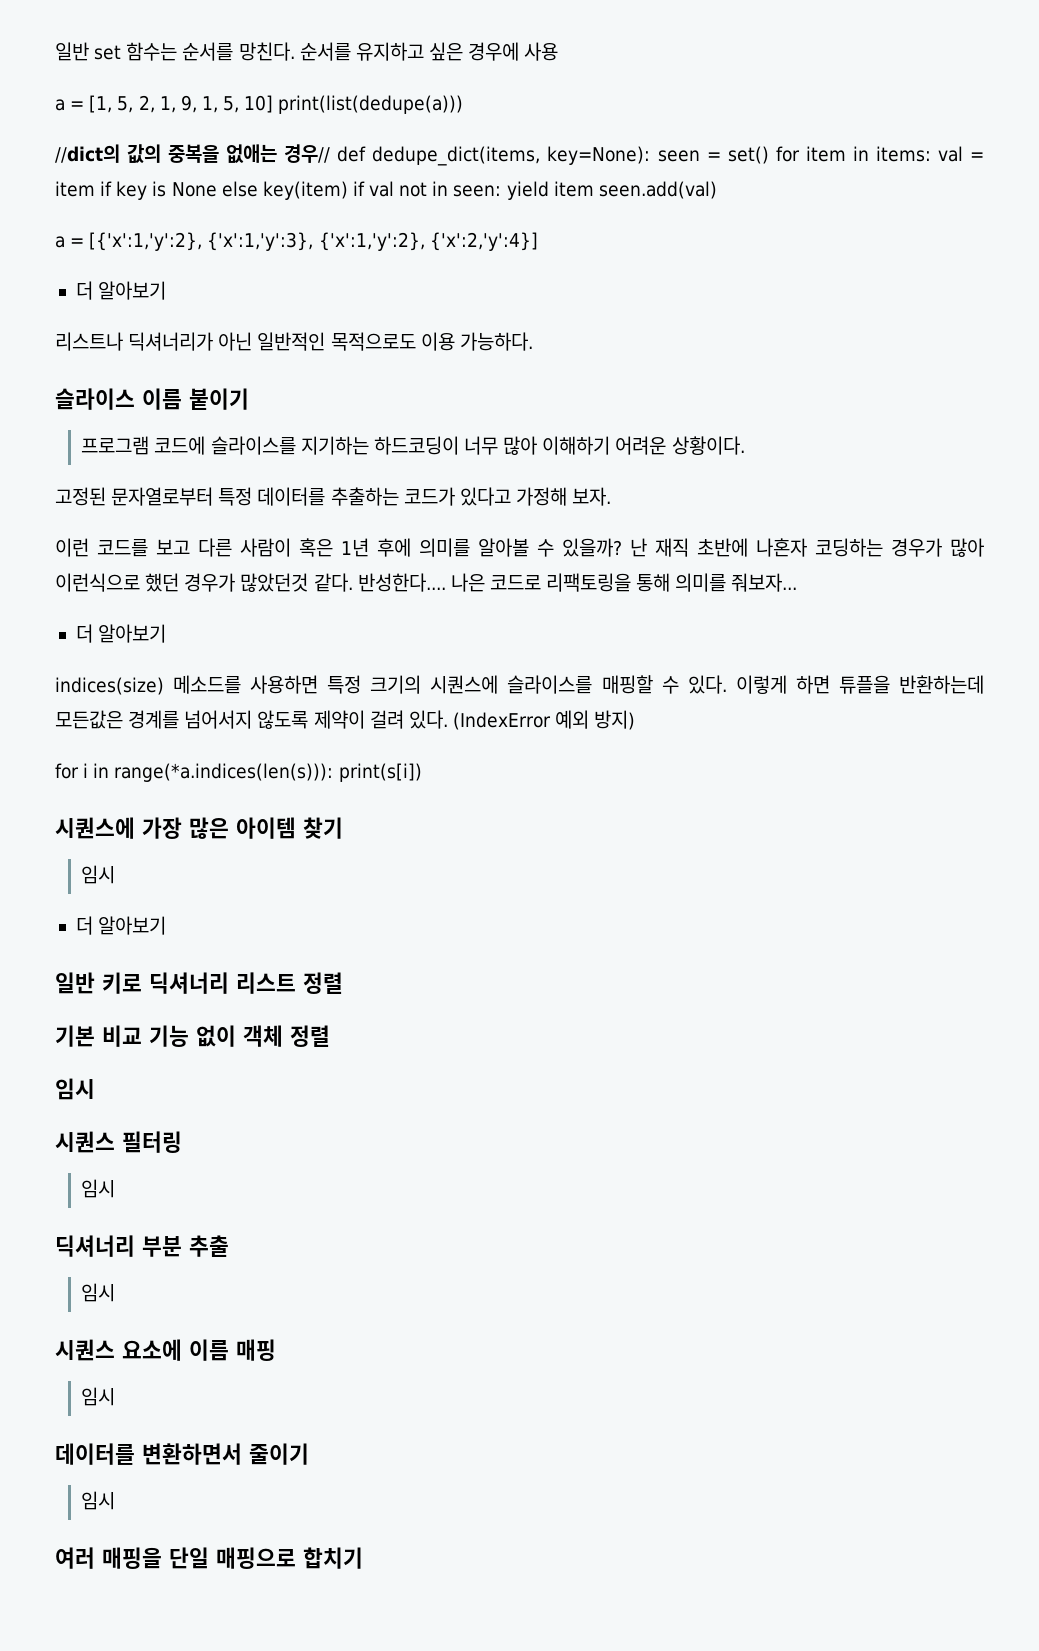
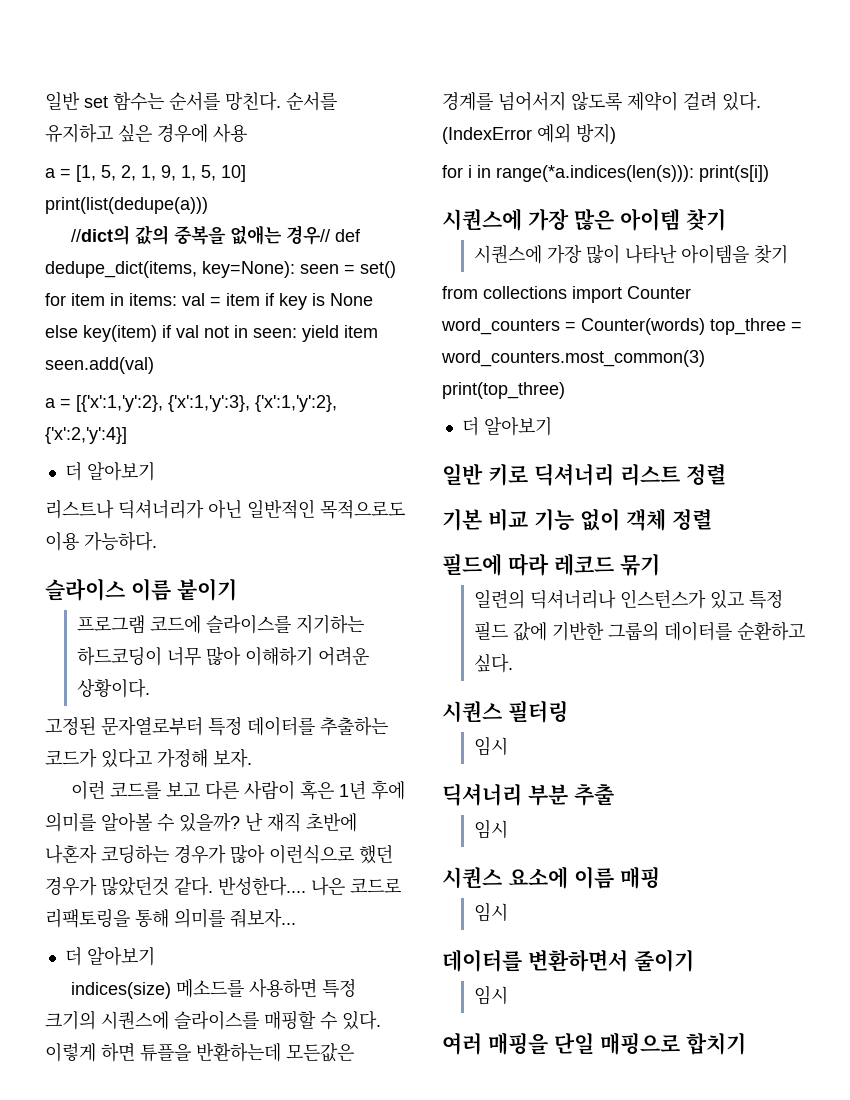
[81,865,116,884] 임시 -> [473,244,788,264] [442,286,691,303] [441,318,802,335] [441,350,705,367] [442,382,565,399] 시퀀스에 가장 많이 나타난 아이템을 찾기 // from collections import Counter word_counters = Counter(words) top_three = word_counters.most_common(3) print(top_three)
[55,1078,95,1100] 임시 -> [442,553,660,576] [473,589,783,609] [473,621,805,641] [473,653,513,673] 필드에 따라 레코드 묶기 // 일련의 딕셔너리나 인스턴스가 있고 특정 필드 값에 기반한 그룹의 데이터를 순환하고 싶다.

